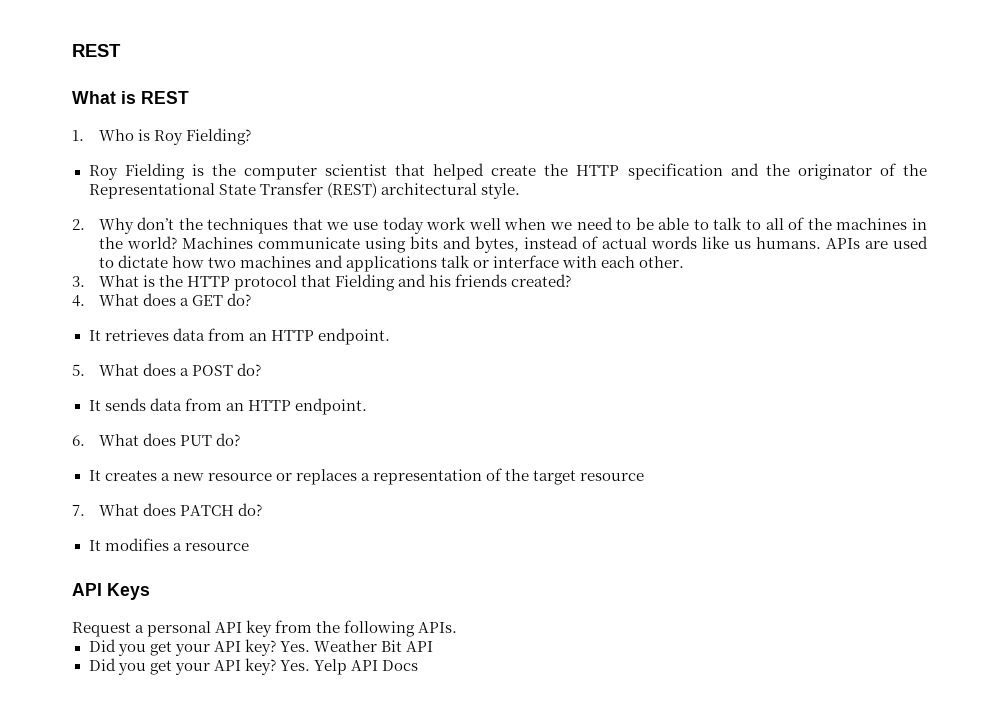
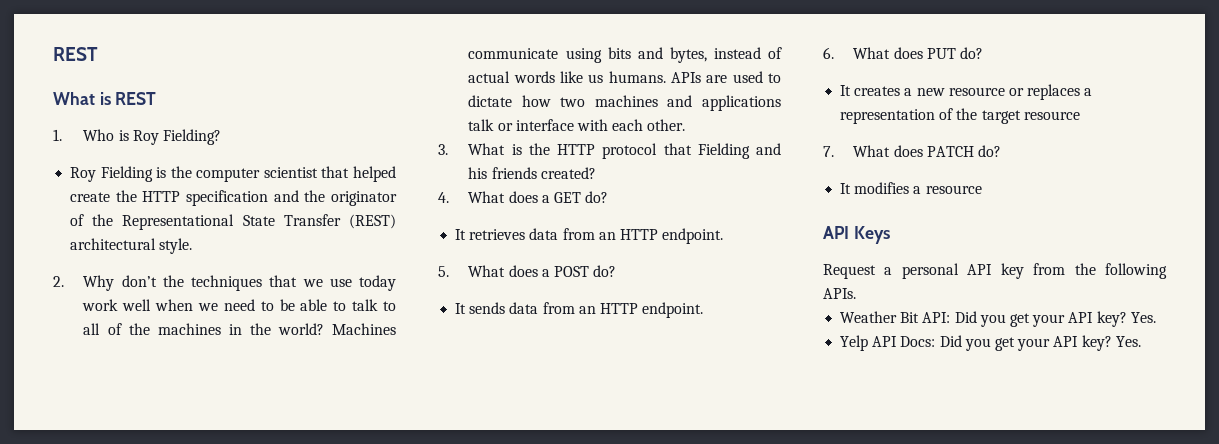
[88,639,433,656] [88,658,418,675] Did you get your API key? Yes. Weather Bit API // Did you get your API key? Yes. Yelp API Docs -> [840,311,1156,327] [840,335,1141,351] Weather Bit API: Did you get your API key? Yes. // Yelp API Docs: Did you get your API key? Yes.

